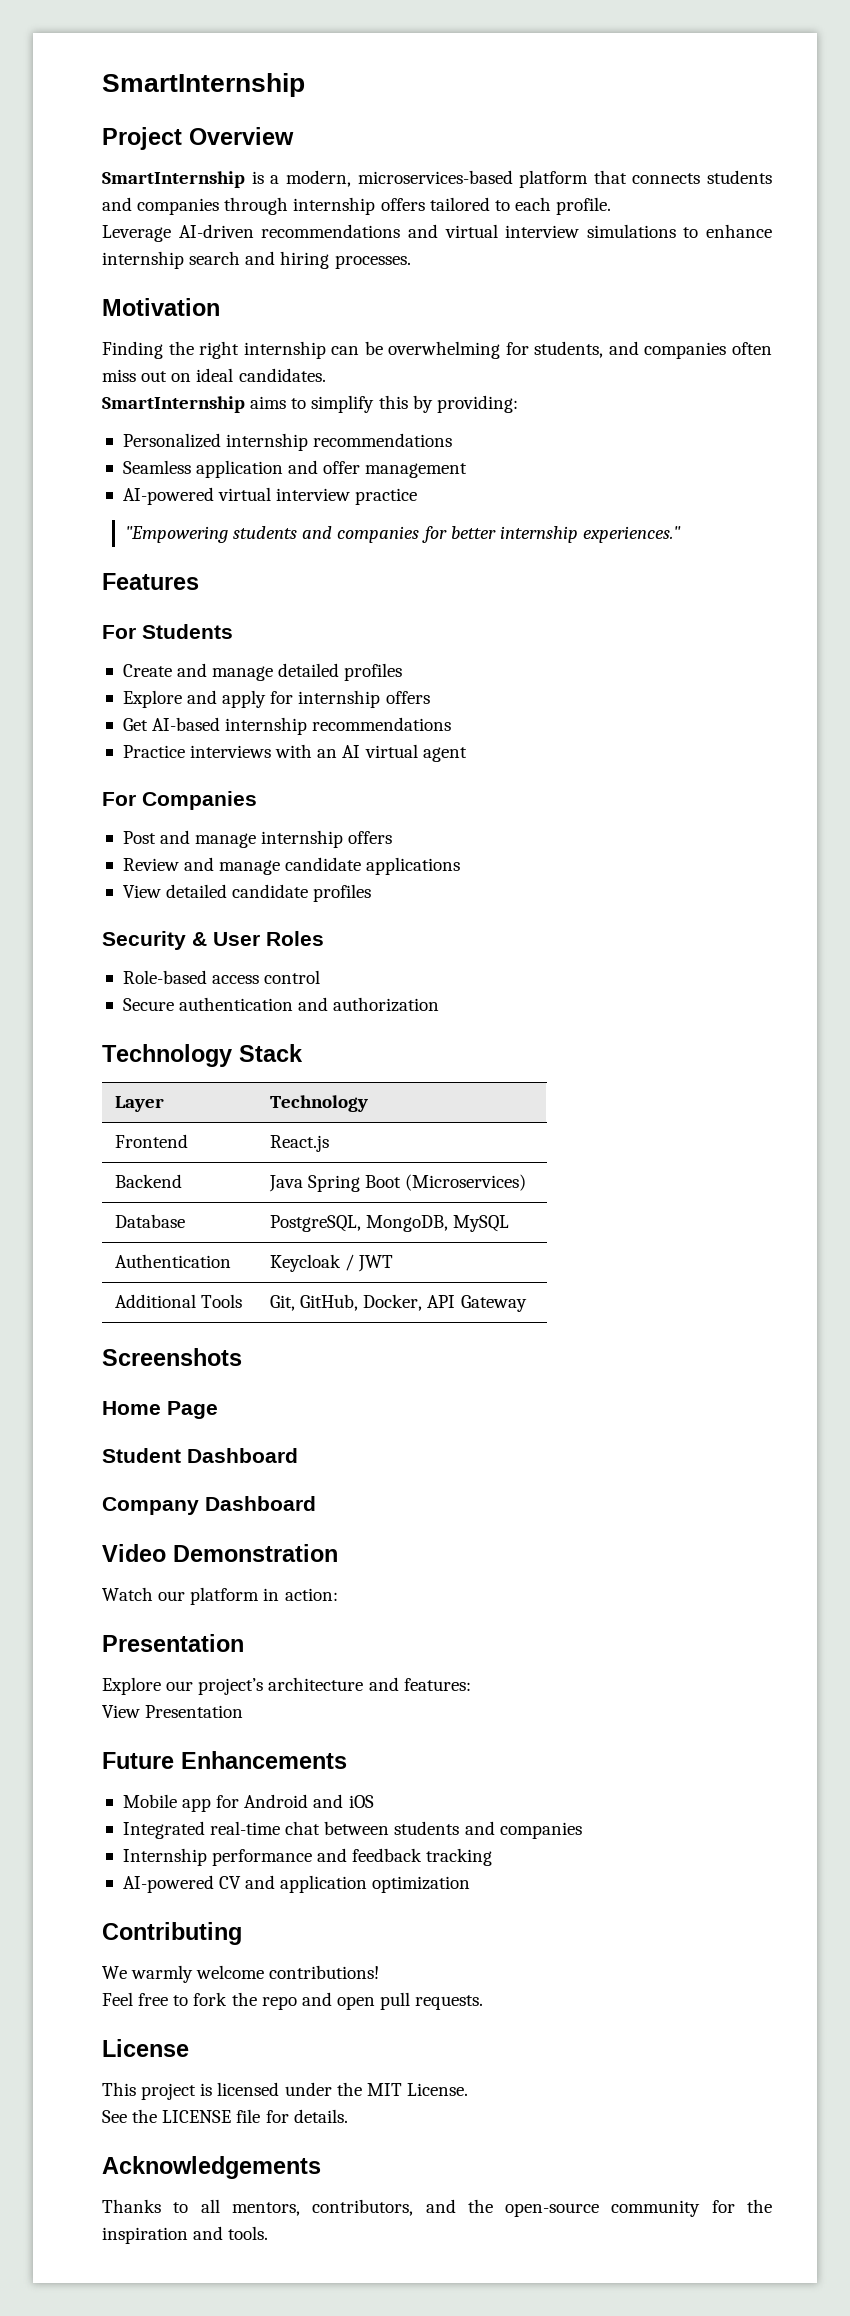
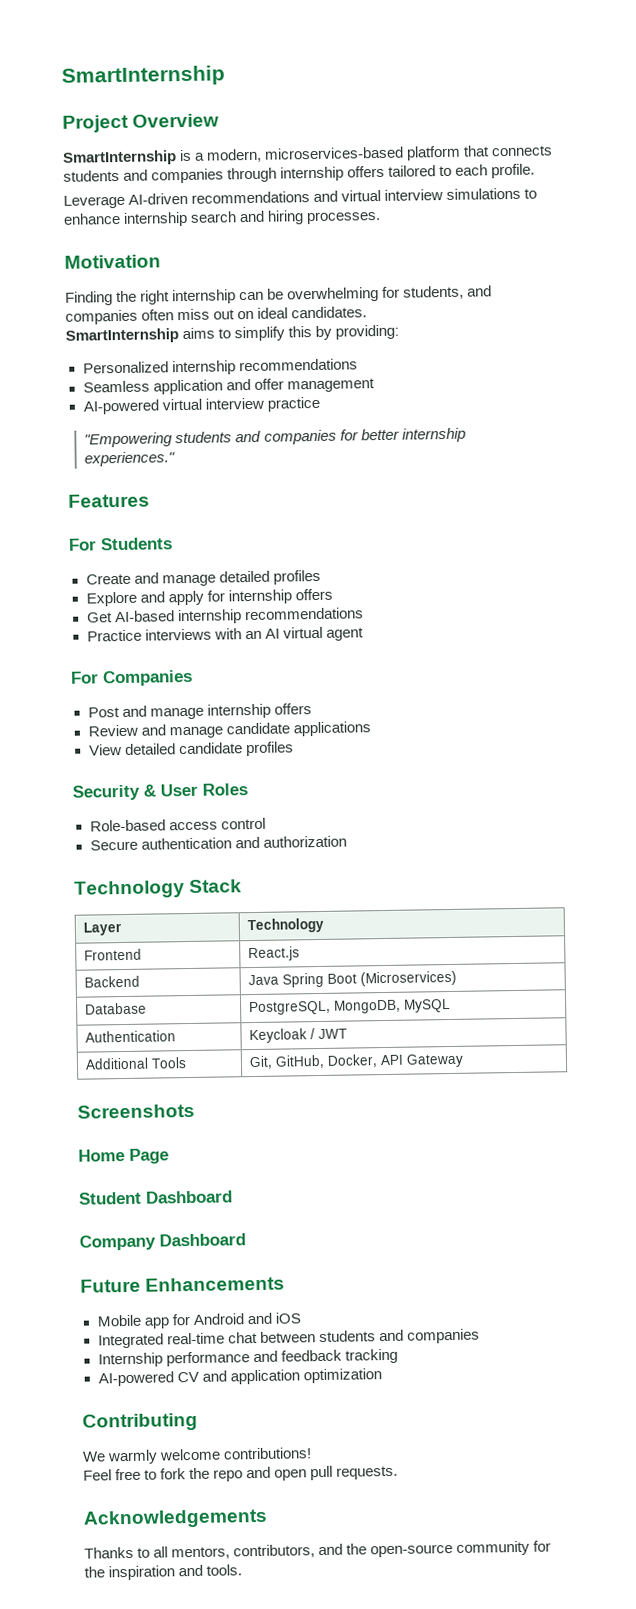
[102,1544,338,1562] [102,1587,338,1605] [102,1634,244,1652] [102,1677,471,1695] [102,1705,244,1718] // Video Demonstration // Watch our platform in action: // Presentation // Explore our project’s architecture and features: // View Presentation -> (246, 1240) none
[102,2039,189,2057] [102,2082,468,2100] [102,2109,348,2123] // License // This project is licensed under the MIT License. // See the LICENSE file for details. -> (399, 1472) none

